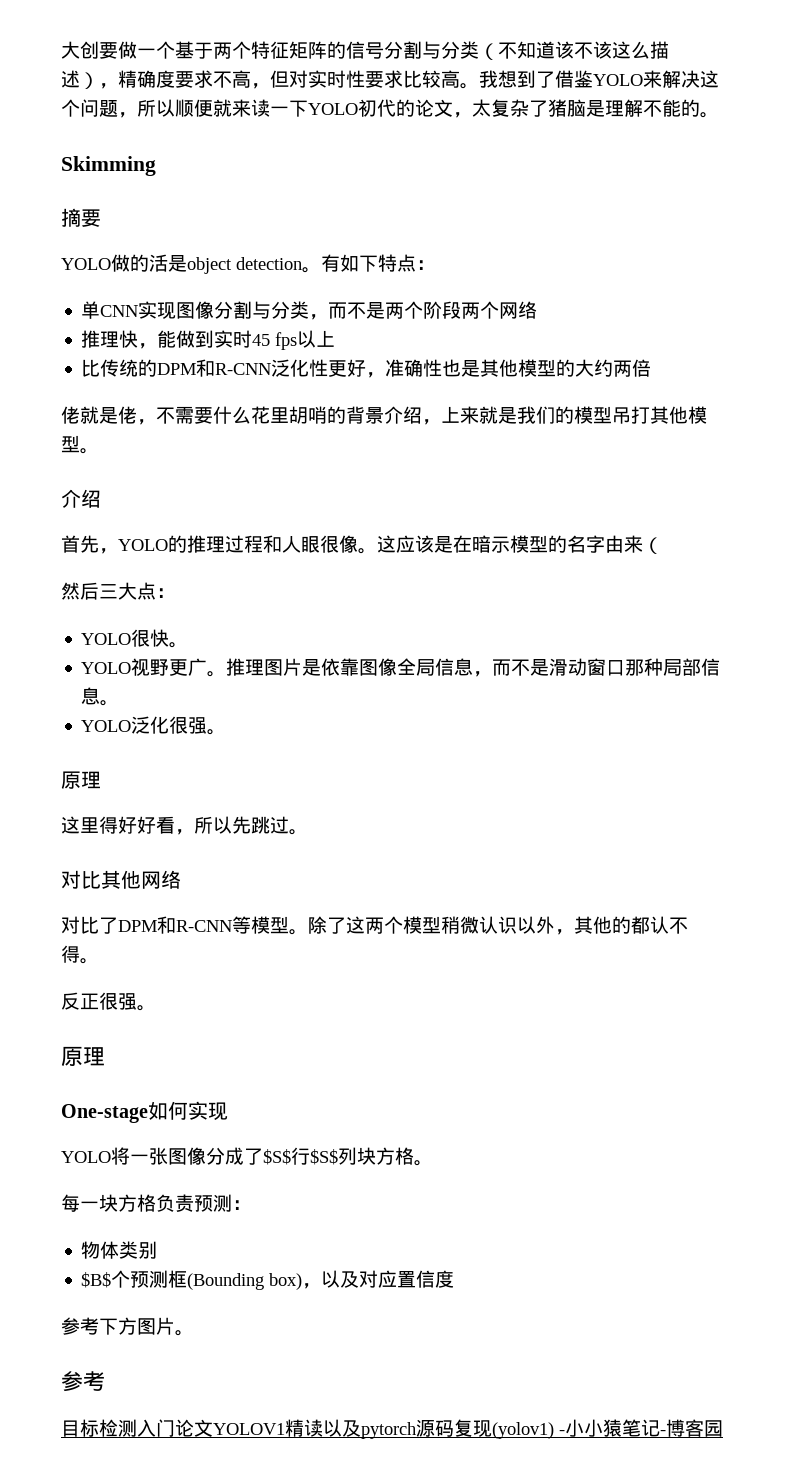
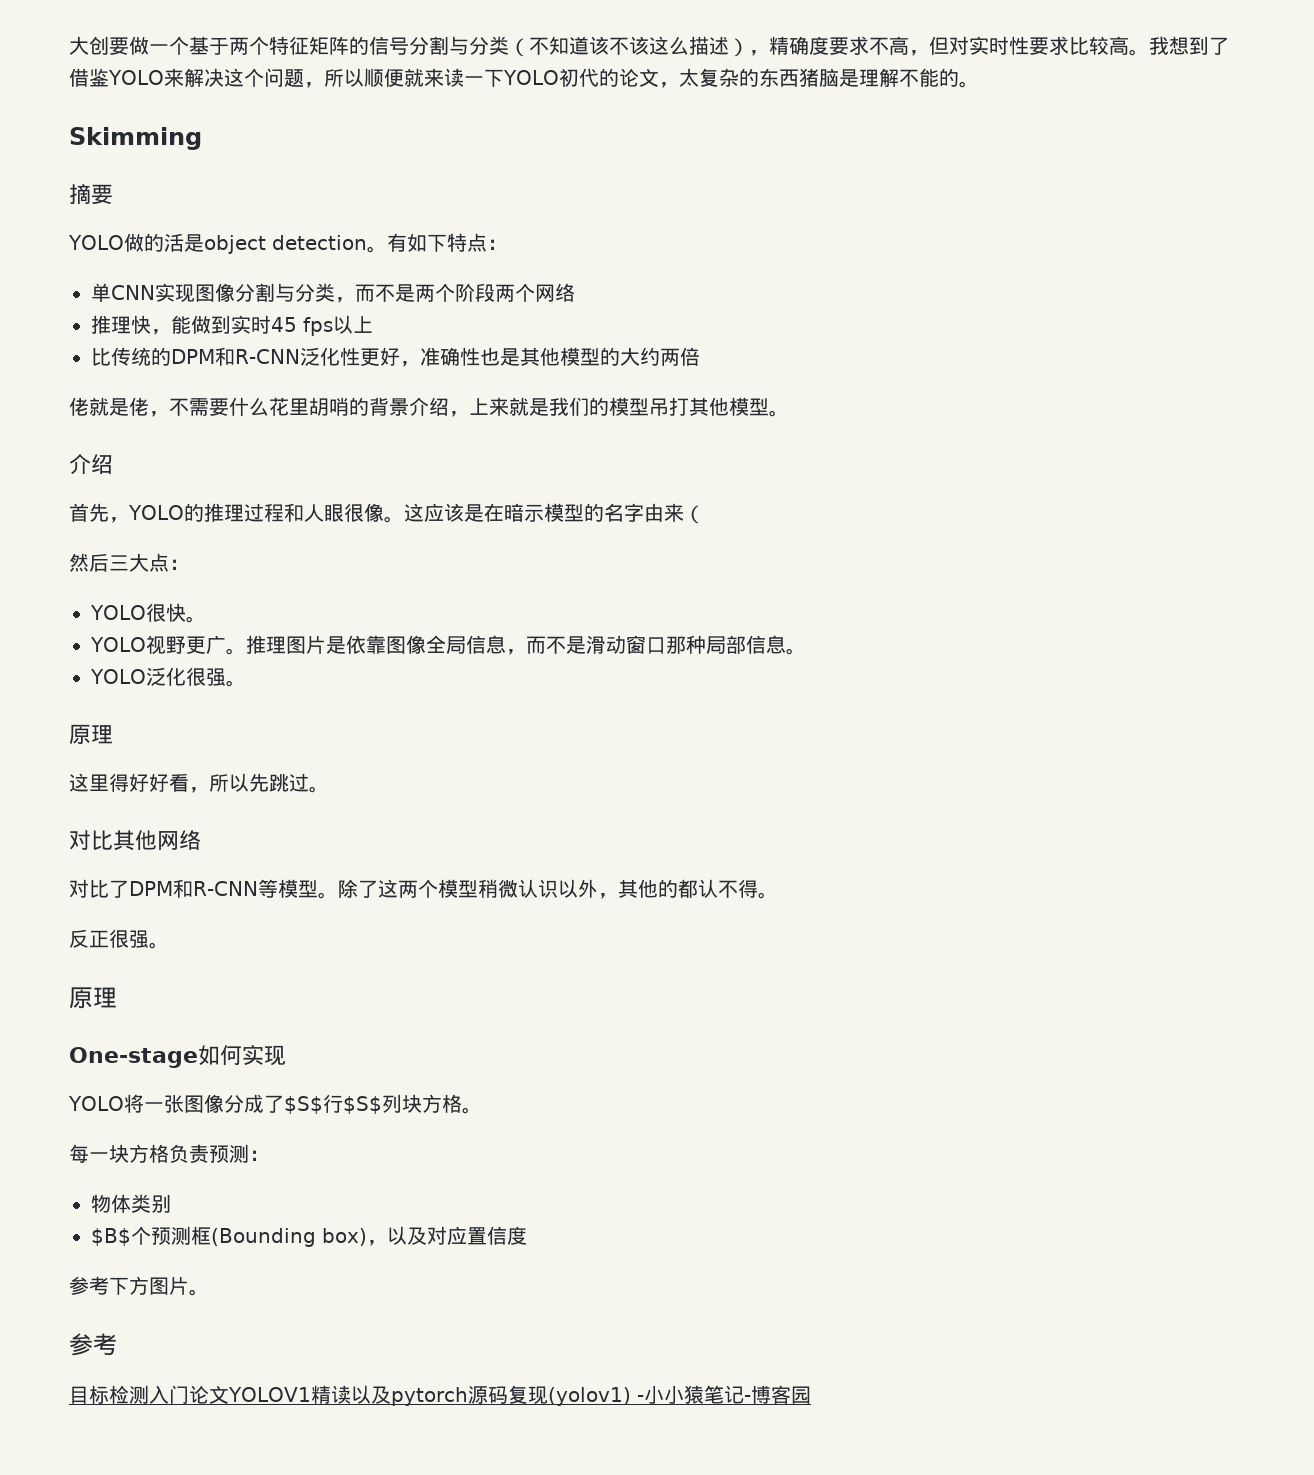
[529,100,548,117] 了 -> [738,68,799,87] 的东西

